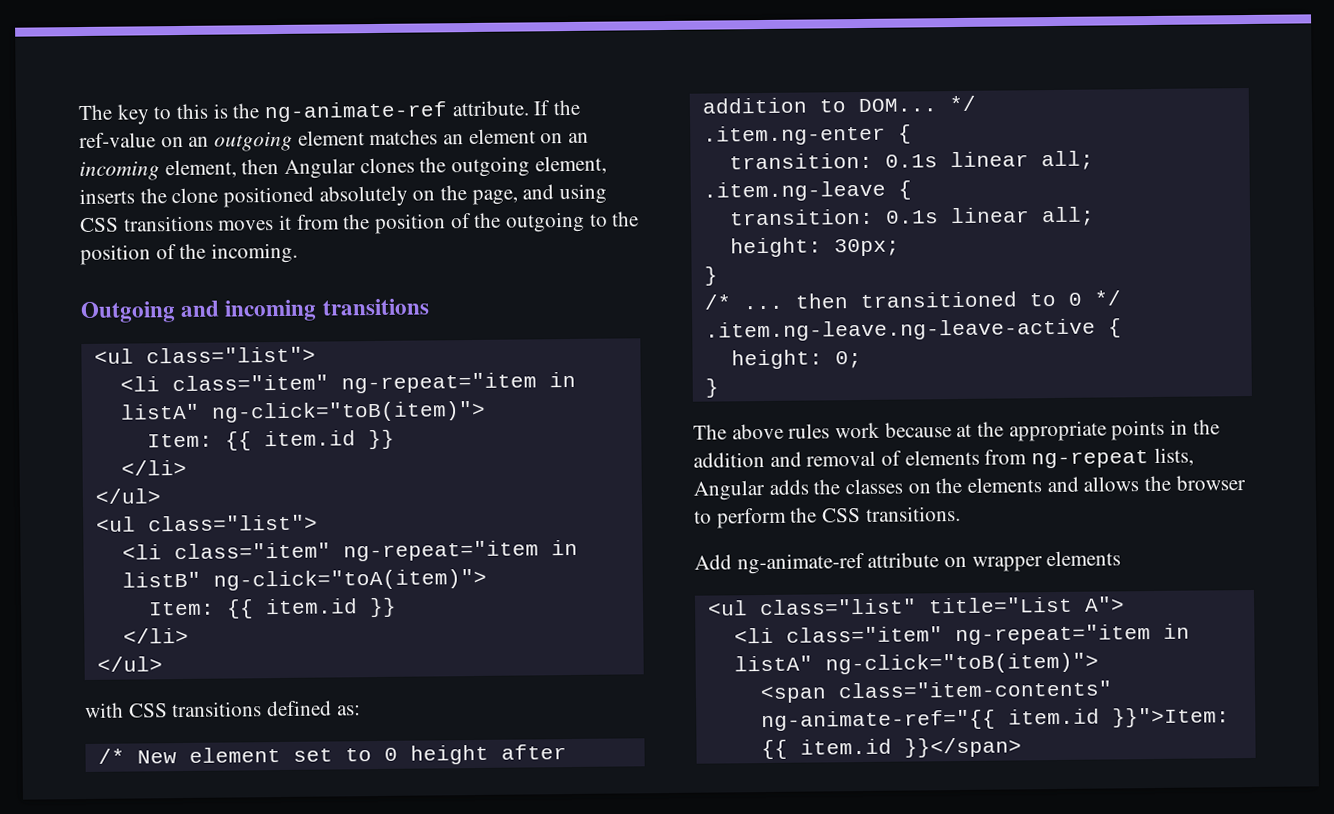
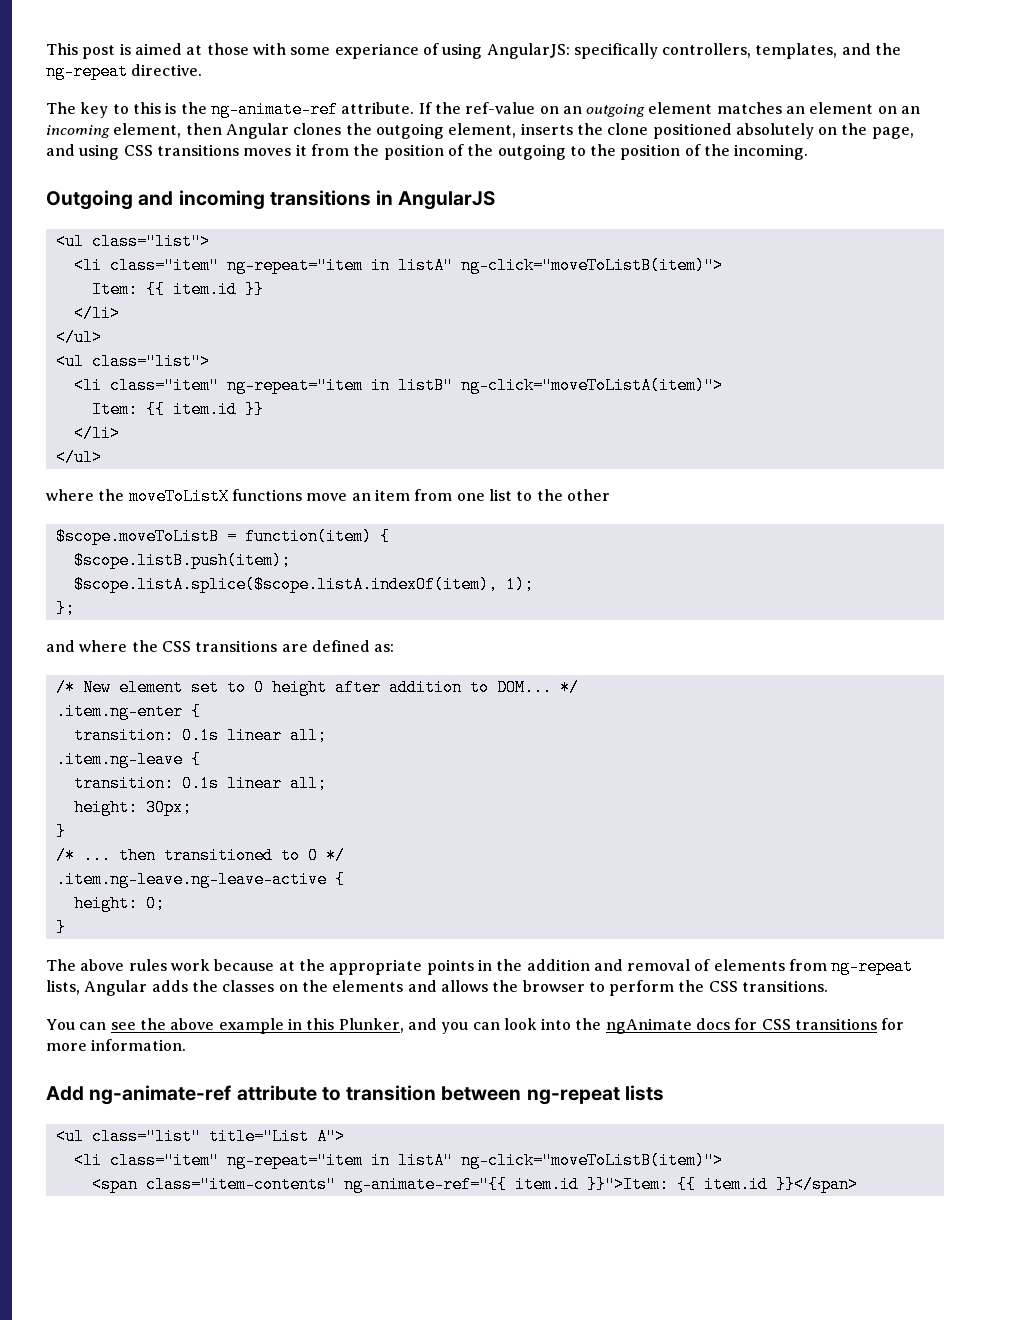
(78, 112) none -> [46,43,902,59] [46,63,203,80] This post is aimed at those with some experiance of using AngularJS: specifically controllers, templates, and the ng-repeat directive. //
(430, 307) none -> [376,190,496,210] in AngularJS
[210,400,486,423] ng-click="toB(item)"> -> [460,257,723,274] ng-click="moveToListB(item)">
[212,568,487,591] [147,597,397,619] [122,627,189,644] [96,656,163,672] [85,701,263,719] ng-click="toA(item)"> // Item: {{ item.id }} // </li> // </ul> // with CSS transitions -> [460,377,723,394] [91,401,264,418] [73,425,120,442] [55,449,102,466] [46,488,610,505] [55,528,390,545] [73,552,291,569] [73,576,534,593] [55,600,75,617] [46,640,308,652] ng-click="moveToListA(item)"> // Item: {{ item.id }} // </li> // </ul> // where the moveToListX functions move an item from one list to the other // $scope.moveToListB = function(item) { // $scope.listB.push(item); // $scope.listA.splice($scope.listA.indexOf(item), 1); // }; // and where the CSS transitions are
[694,550,1122,575] Add ng-animate-ref attribute on wrapper elements -> [46,1018,905,1034] [46,1039,187,1051] [46,1085,664,1105] You can see the above example in this Plunker, and you can look into the ngAnimate docs for CSS transitions for more information. // Add ng-animate-ref attribute to transition between ng-repeat lists
[824,652,1099,675] ng-click="toB(item)"> -> [460,1152,723,1169] ng-click="moveToListB(item)">

